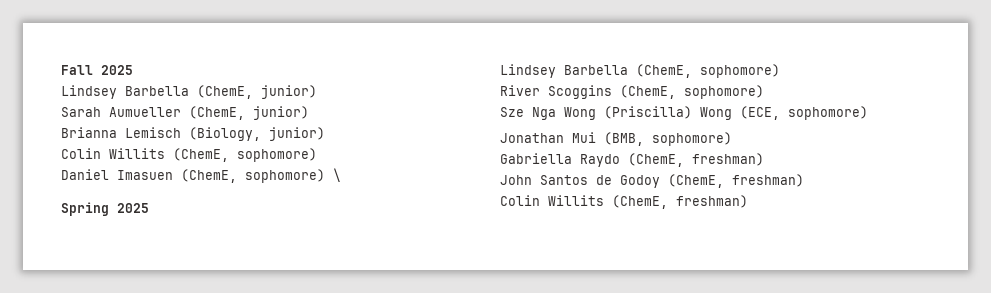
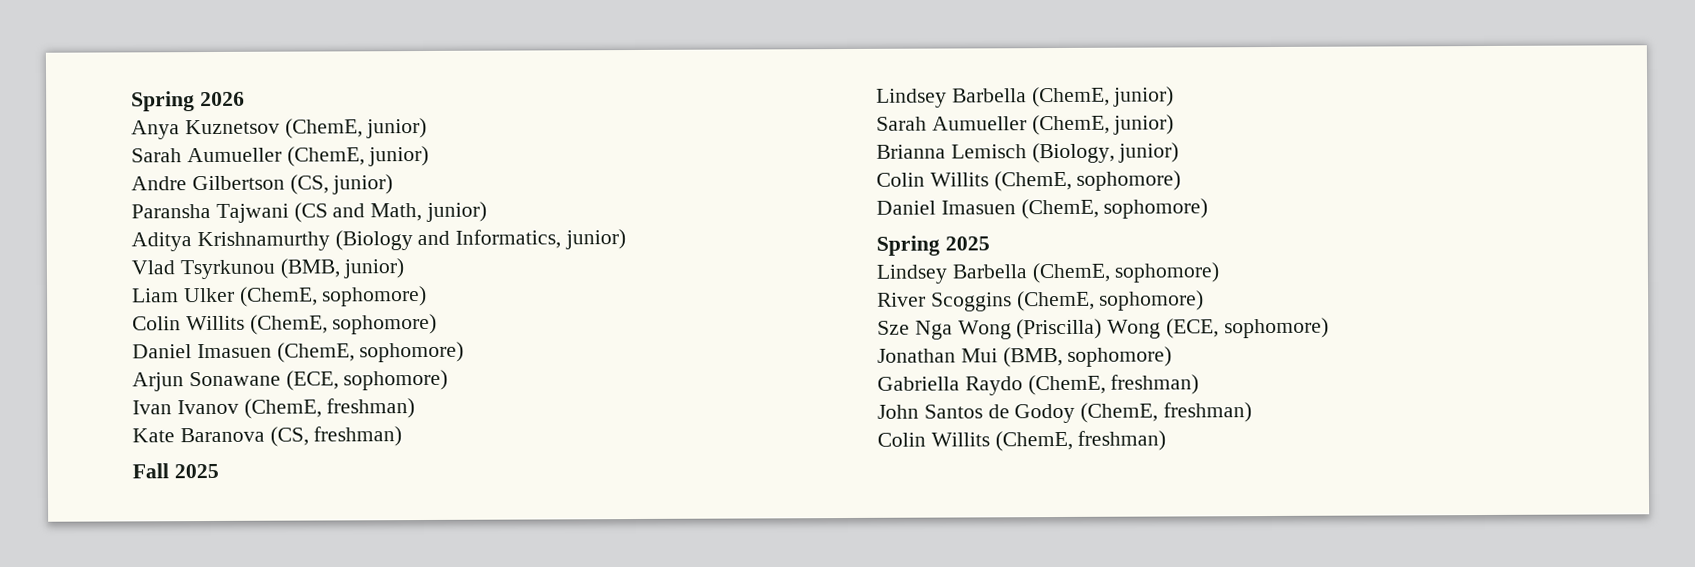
(61, 70) none -> [131,91,245,112] [131,117,428,140] [131,145,430,167] [131,174,394,195] [131,201,488,223] [131,229,627,252] [131,258,405,280] [132,285,428,307] [132,313,438,335] [132,341,465,363] [132,369,449,392] [132,398,416,419] [132,426,403,447] Spring 2026 // Anya Kuznetsov (ChemE, junior) // Sarah Aumueller (ChemE, junior) // Andre Gilbertson (CS, junior) // Paransha Tajwani (CS and Math, junior) // Aditya Krishnamurthy (Biology and Informatics, junior) // Vlad Tsyrkunou (BMB, junior) // Liam Ulker (ChemE, sophomore) // Colin Willits (ChemE, sophomore) // Daniel Imasuen (ChemE, sophomore) // Arjun Sonawane (ECE, sophomore) // Ivan Ivanov (ChemE, freshman) // Kate Baranova (CS, freshman) //
[333,168,341,182] \ -> (1209, 208) none

